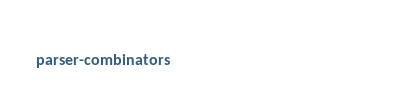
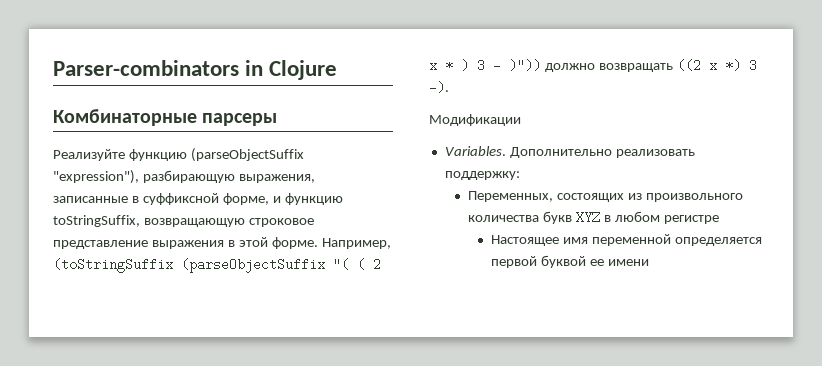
[36,54,170,68] parser-combinators -> [53,60,338,80] [53,109,278,126] [53,148,304,162] [53,170,315,184] [53,193,343,205] [53,215,314,227] [53,237,391,249] [53,258,381,273] [429,59,757,72] [429,81,449,94] [429,114,521,126] [444,146,695,158] [444,171,520,180] [467,191,743,202] [467,211,719,224] [490,234,762,246] [490,255,649,268] Parser-combinators in Clojure // Комбинаторные парсеры // Реализуйте функцию (parseObjectSuffix "expression"), разбирающую выражения, записанные в суффиксной форме, и функцию toStringSuffix, возвращающую строковое представление выражения в этой форме. Например, (toStringSuffix (parseObjectSuffix "( ( 2 x * ) 3 - )")) должно возвращать ((2 x *) 3 -). // Модификации // Variables. Дополнительно реализовать поддержку: // Переменных, состоящих из произвольного количества букв XYZ в любом регистре // Настоящее имя переменной определяется первой буквой ее имени

